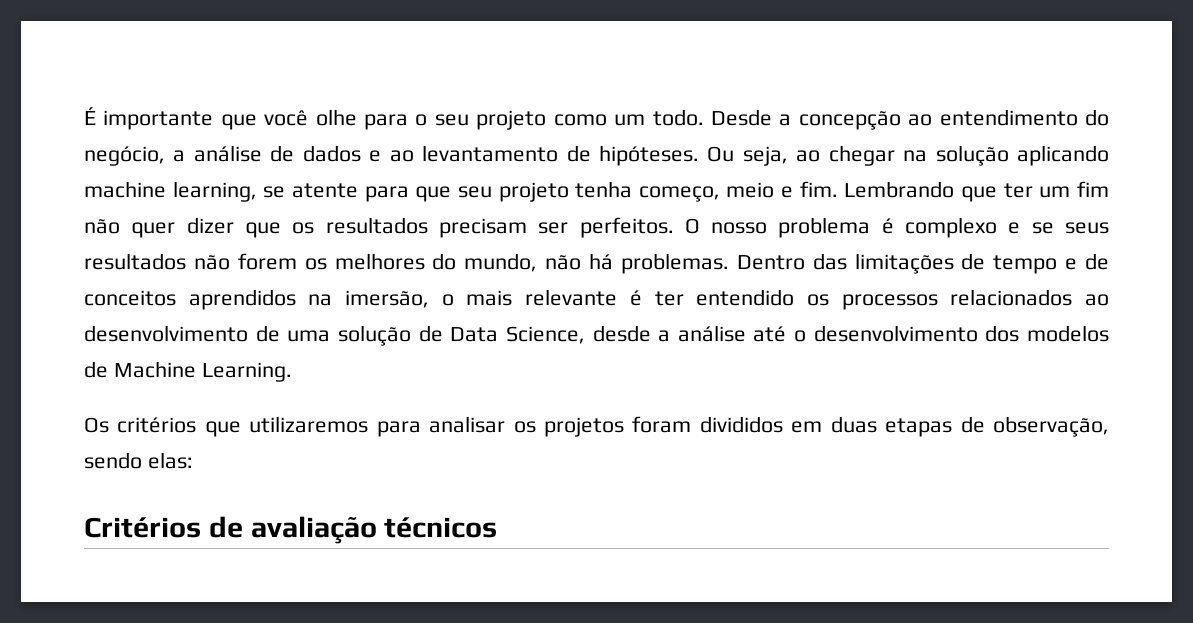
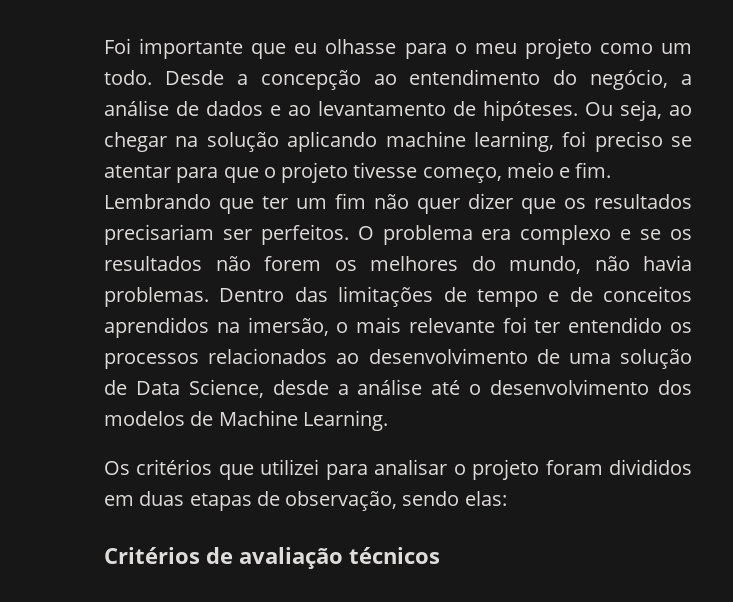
[84,107,96,125] É -> [104,38,131,54] Foi
[264,109,357,126] você olhe -> [294,39,397,54] eu olhasse
[434,114,469,126] seu -> [474,43,517,54] meu
[263,181,633,202] se atente para que seu projeto tenha -> [562,131,692,152] [104,162,418,183] foi preciso se atentar para que o projeto tivesse
[438,218,527,238] precisam -> [104,224,214,245] precisariam
[711,217,894,238] nosso problema é -> [382,225,512,245] problema era
[1065,222,1109,234] seus -> [670,229,693,240] os
[589,253,613,270] há -> [643,255,692,271] havia
[629,290,642,306] é -> [502,317,527,333] foi
[249,416,369,433] utilizaremos -> [260,459,320,475] utilizei
[513,417,624,437] os projetos -> [453,459,540,480] o projeto

